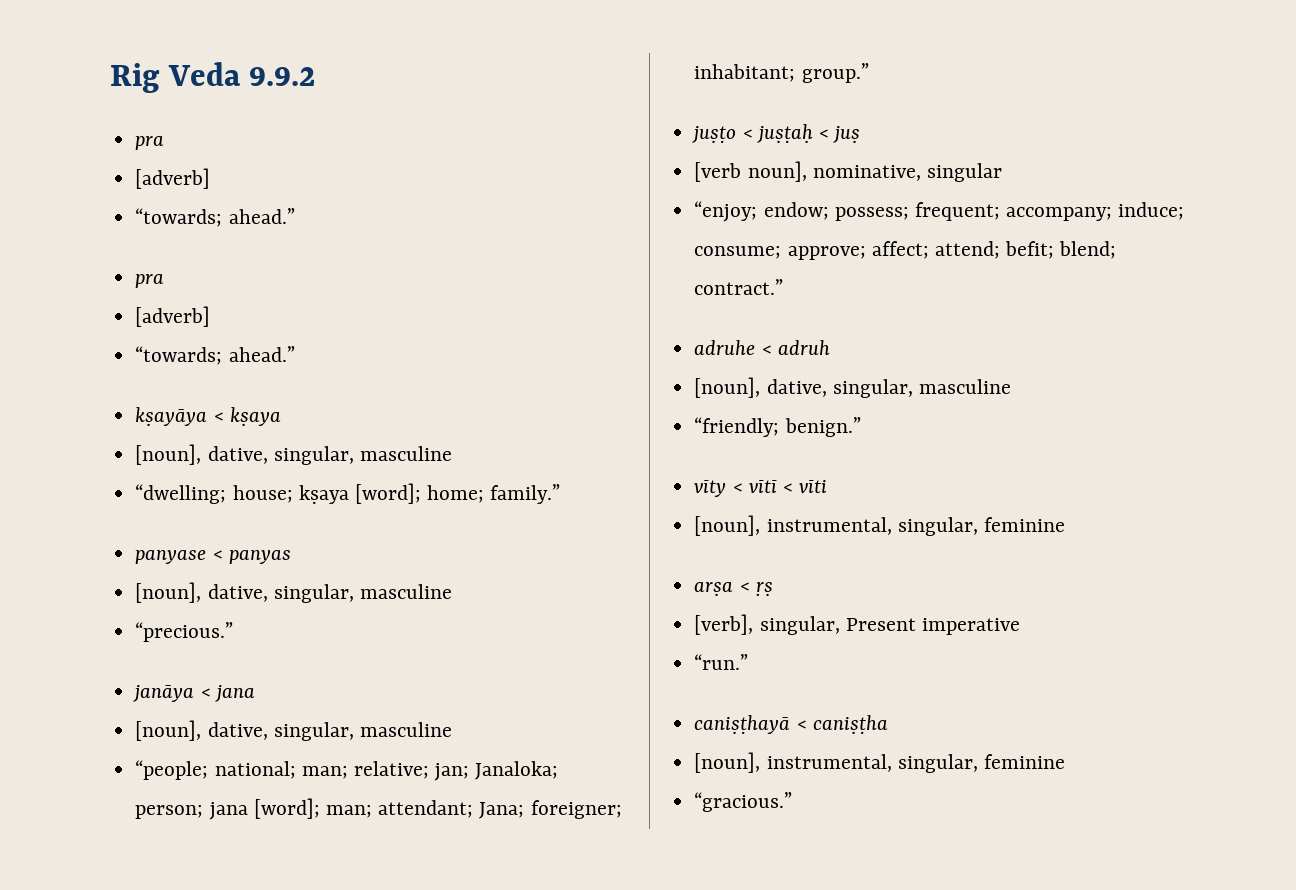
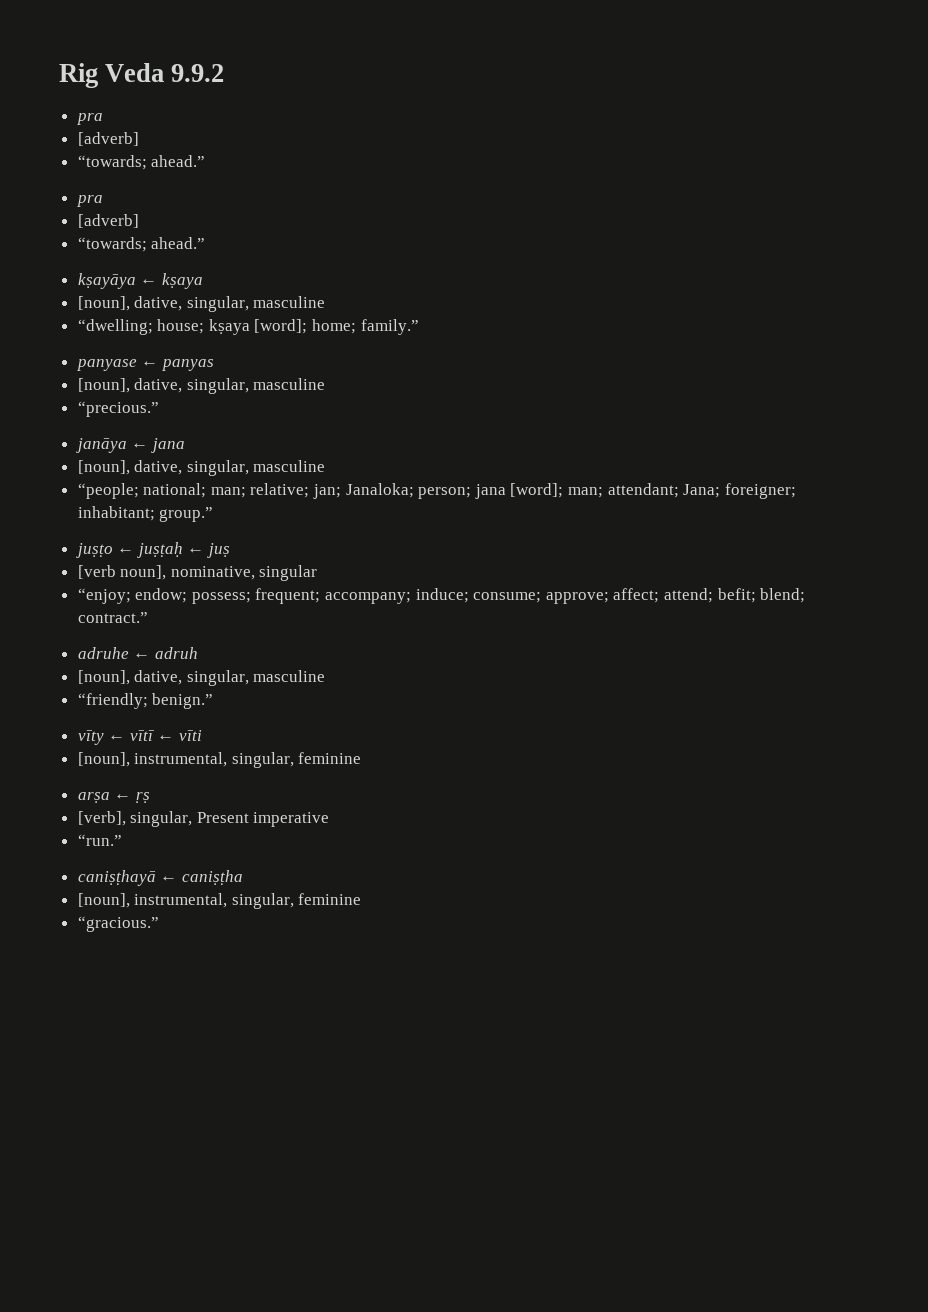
[213,412,224,422] < -> [140,279,158,285] ←
[212,550,223,560] < -> [141,361,159,367] ←
[200,688,211,698] < -> [131,443,149,449] ←
[742,124,829,143] < juṣṭaḥ < -> [117,542,205,558] ← juṣṭaḥ ←
[761,345,772,355] < -> [133,653,151,659] ←
[732,480,793,493] < vītī < -> [108,730,175,741] ← vītī ←
[739,582,750,592] < -> [114,794,132,800] ←
[796,720,807,730] < -> [160,876,178,882] ←

